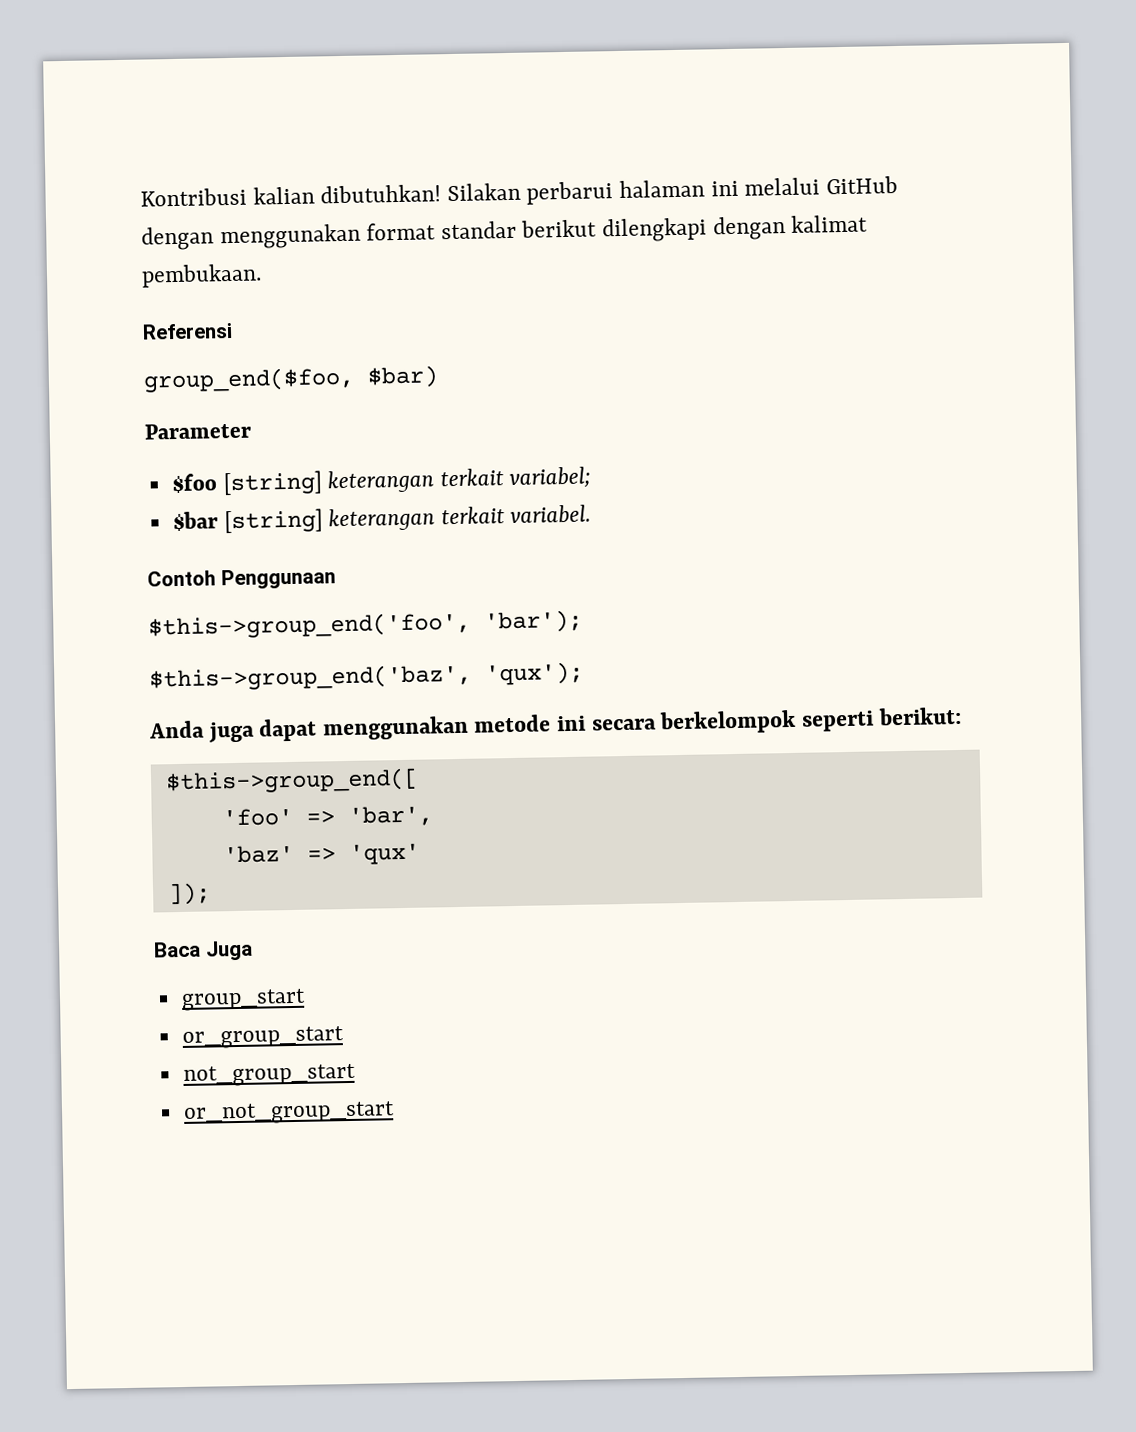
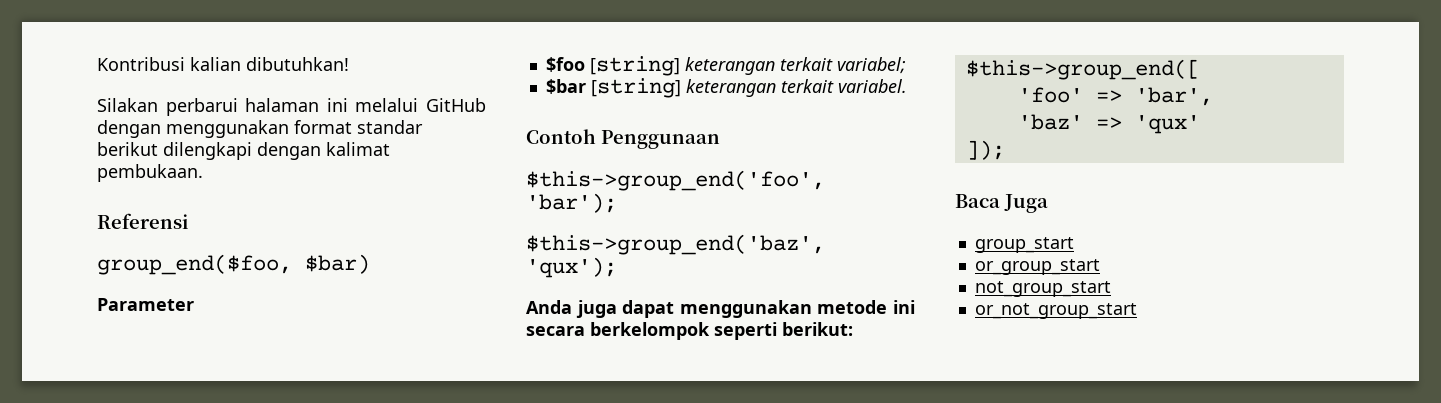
(442, 194) none -> (349, 64) //

